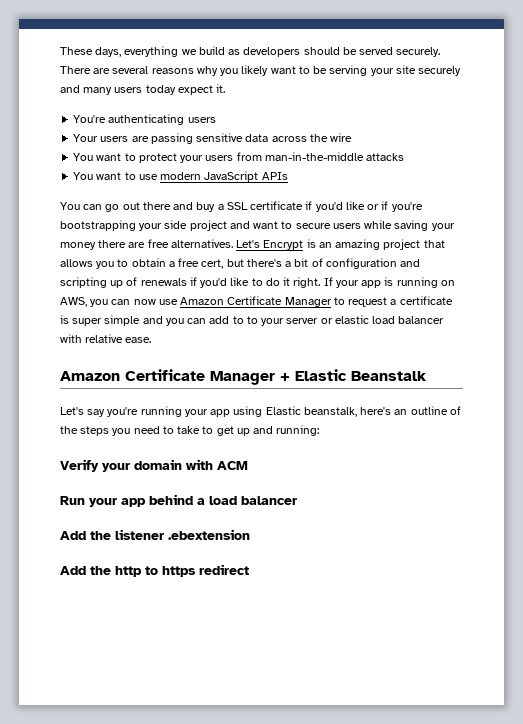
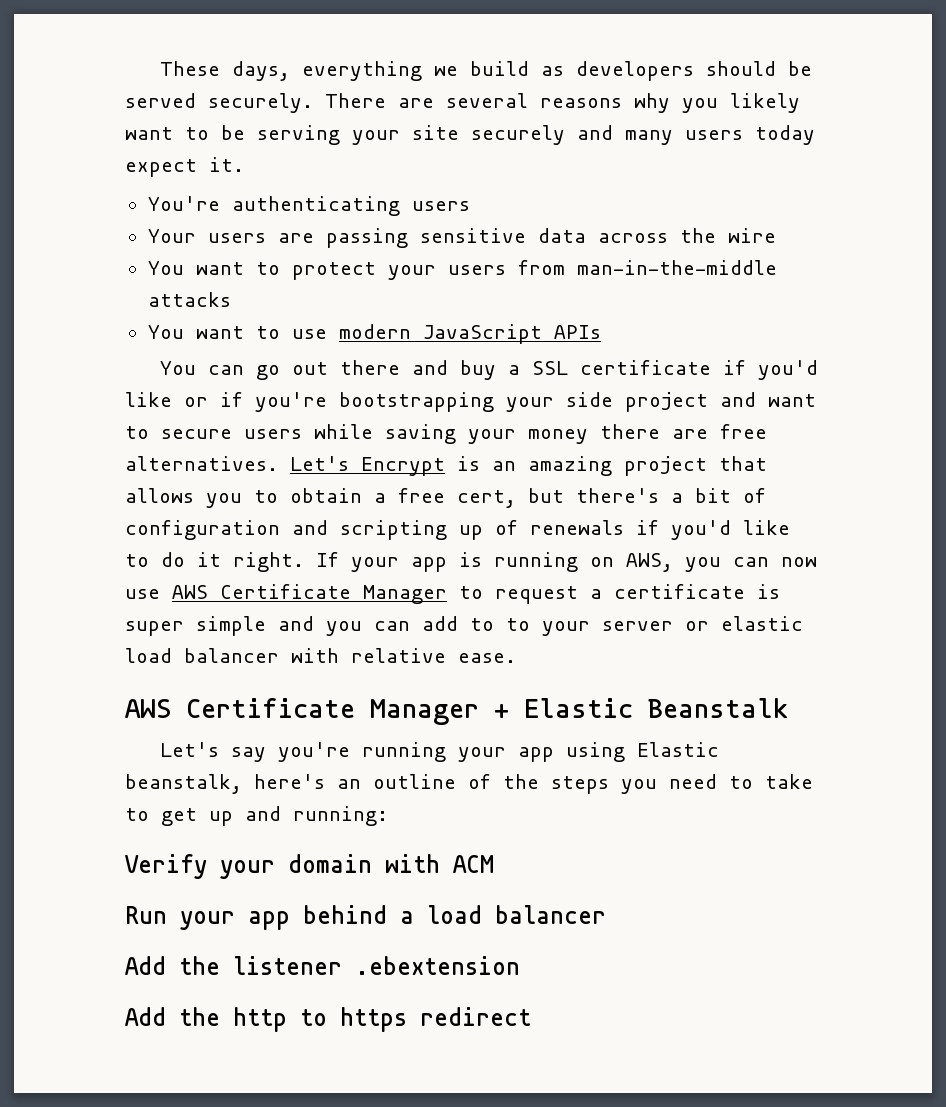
[180,297,225,305] Amazon -> [172,585,208,599] AWS
[60,371,120,381] Amazon -> [125,699,171,718] AWS

